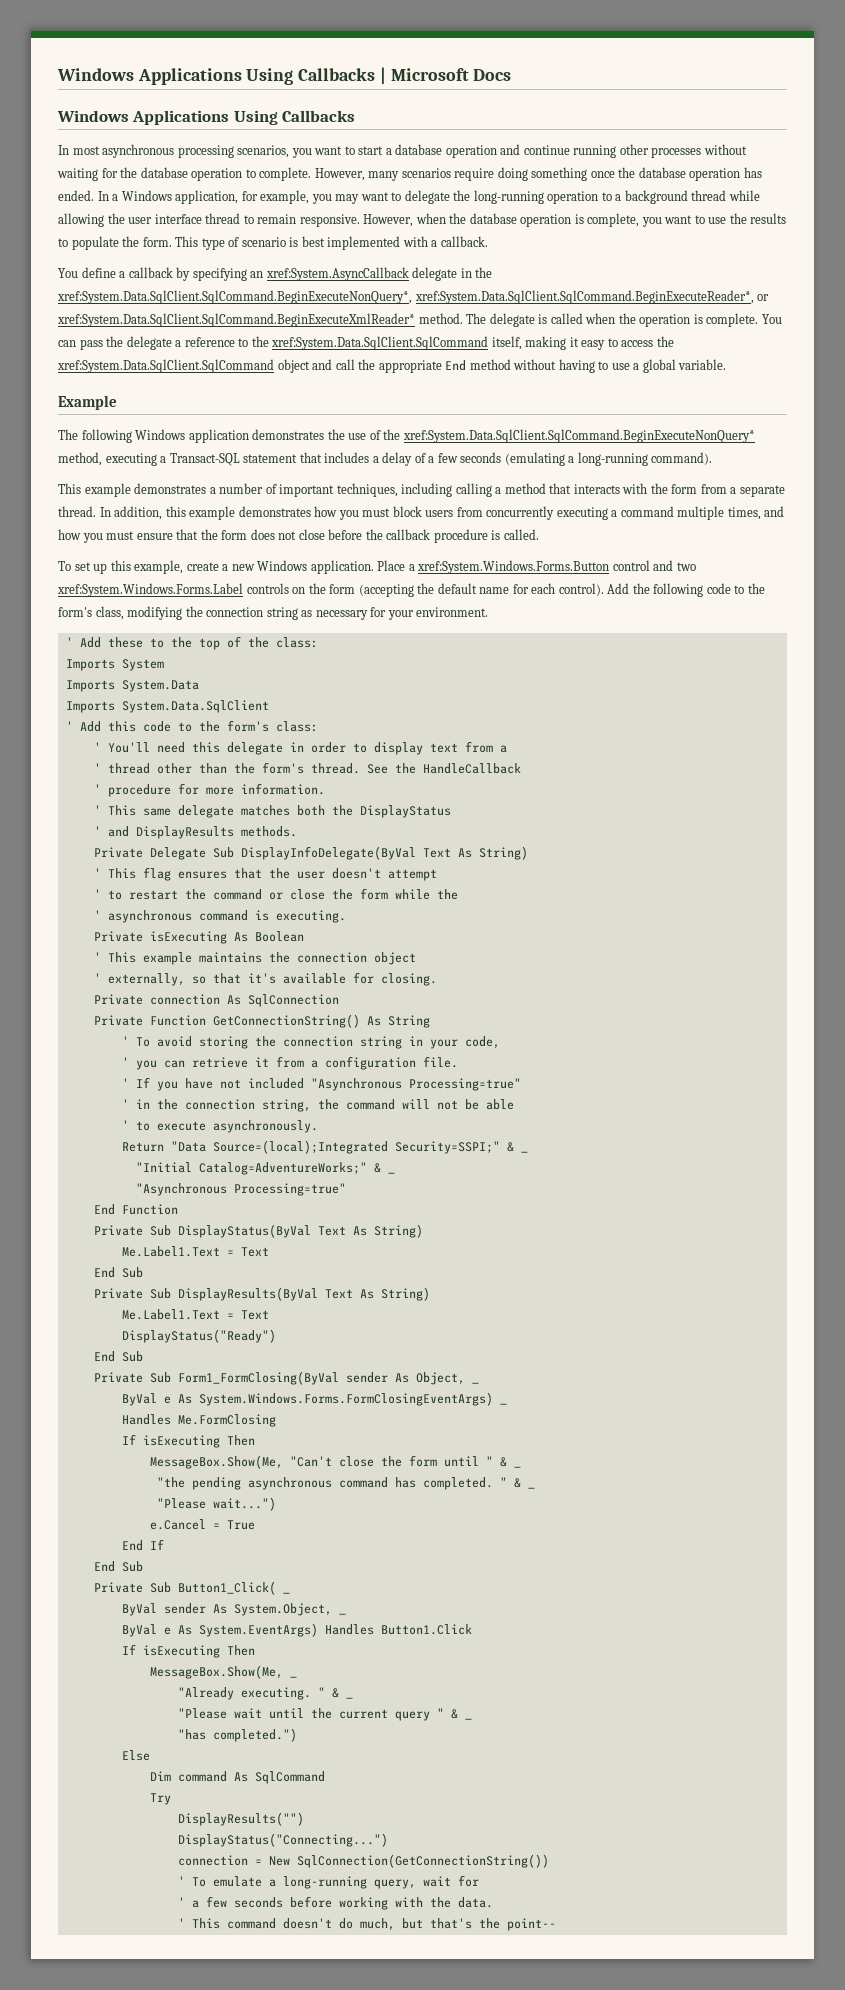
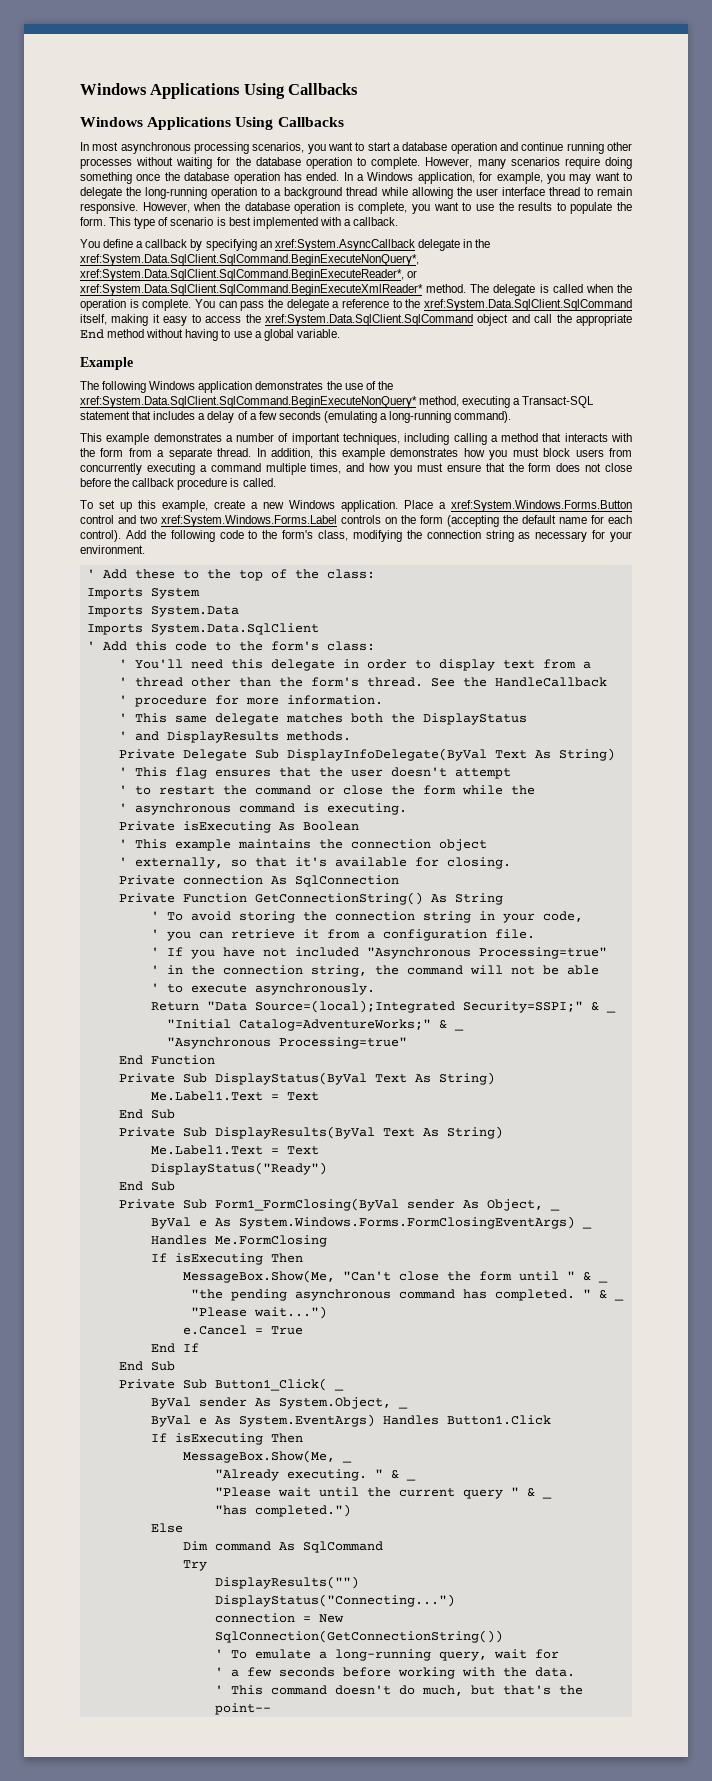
[57,67,512,85] Windows Applications Using Callbacks | Microsoft Docs -> [80,83,359,99] Windows Applications Using Callbacks

